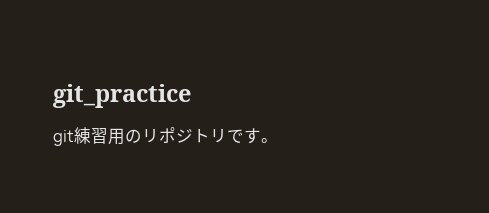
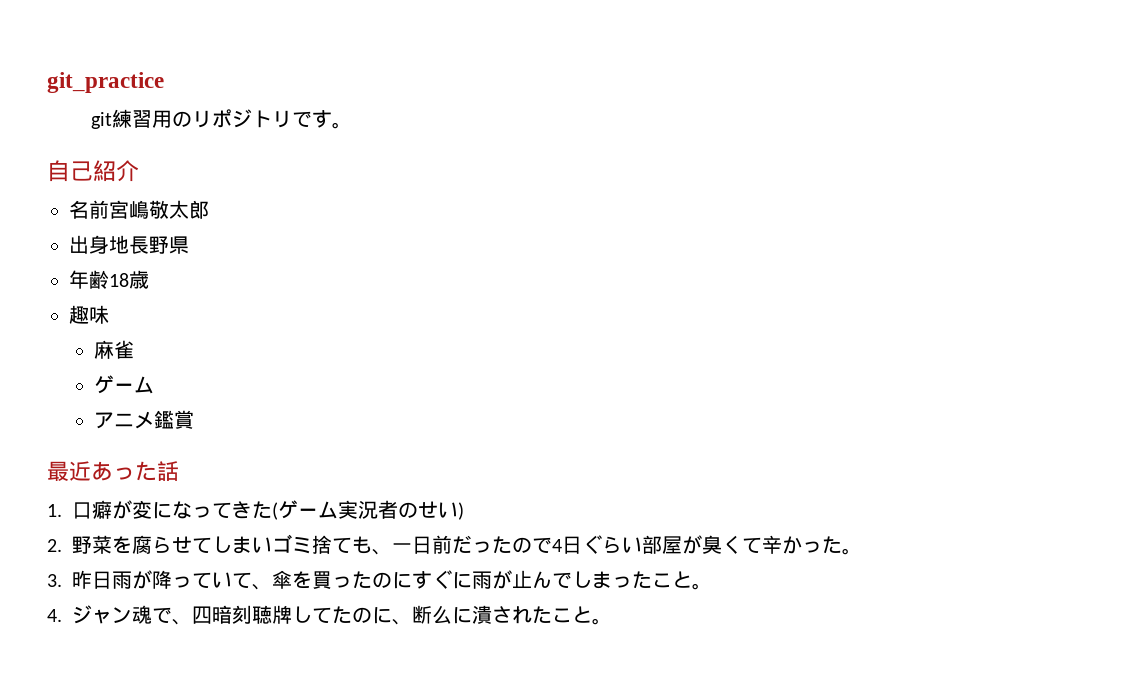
(278, 140) none -> [47,160,139,182] [69,200,209,219] [69,235,189,254] [69,270,149,289] [69,305,109,324] [94,340,135,359] [94,375,155,394] [94,410,195,429] [47,461,179,481] [47,500,465,520] [47,534,863,555] [47,570,713,590] [47,605,613,625] // 自己紹介 // 名前宮嶋敬太郎 // 出身地長野県 // 年齢18歳 // 趣味 // 麻雀 // ゲーム // アニメ鑑賞 // 最近あった話 // 1.口癖が変になってきた(ゲーム実況者のせい) // 2.野菜を腐らせてしまいゴミ捨ても、一日前だったので4日ぐらい部屋が臭くて辛かった。 // 3.昨日雨が降っていて、傘を買ったのにすぐに雨が止んでしまったこと。 // 4.ジャン魂で、四暗刻聴牌してたのに、断么に潰されたこと。

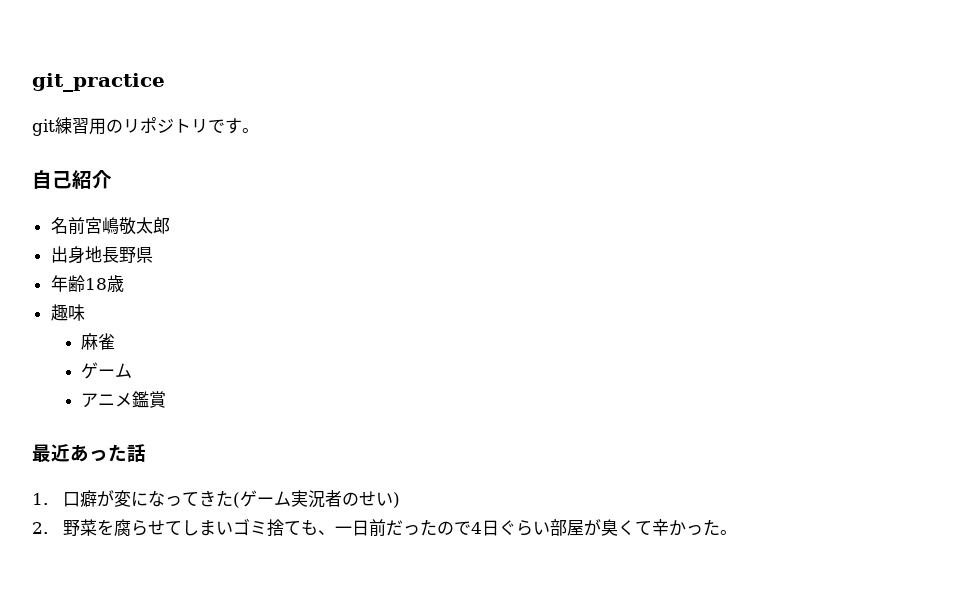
[47,570,713,590] [47,605,613,625] // 3.昨日雨が降っていて、傘を買ったのにすぐに雨が止んでしまったこと。 // 4.ジャン魂で、四暗刻聴牌してたのに、断么に潰されたこと。 -> (737, 532) none

